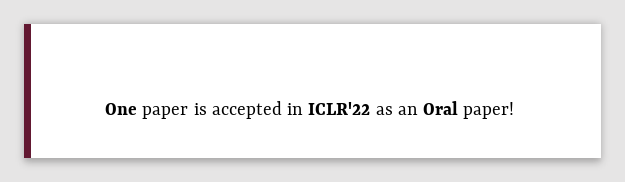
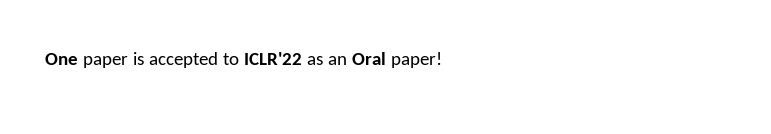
[287,103,304,115] in -> [222,53,239,65] to

